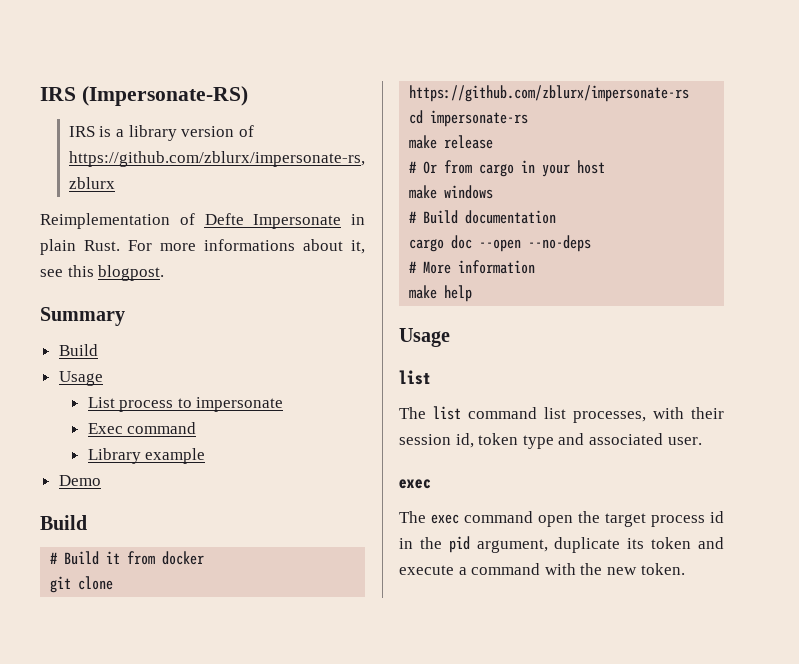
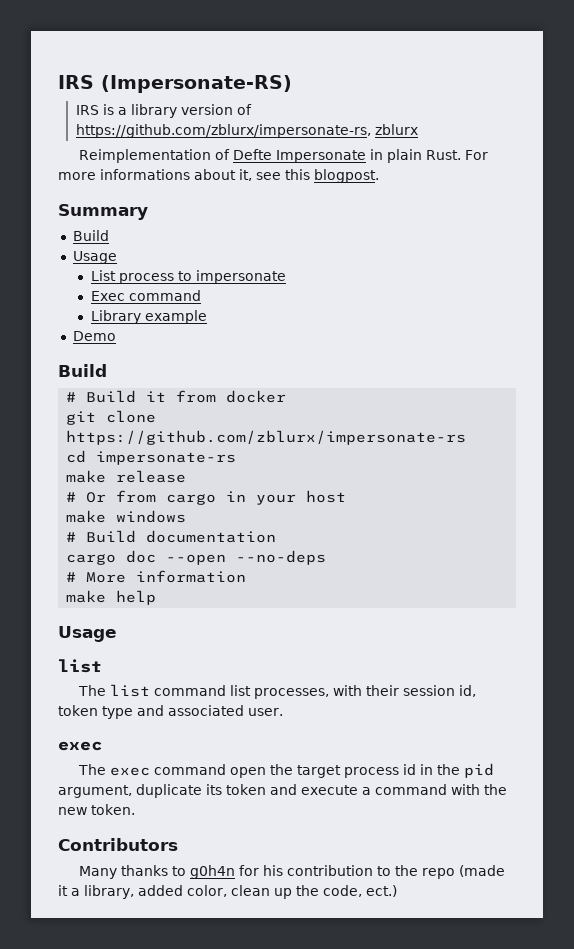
(685, 569) none -> [58,838,178,851] [79,865,506,879] [58,885,397,899] // Contributors // Many thanks to g0h4n for his contribution to the repo (made it a library, added color, clean up the code, ect.)

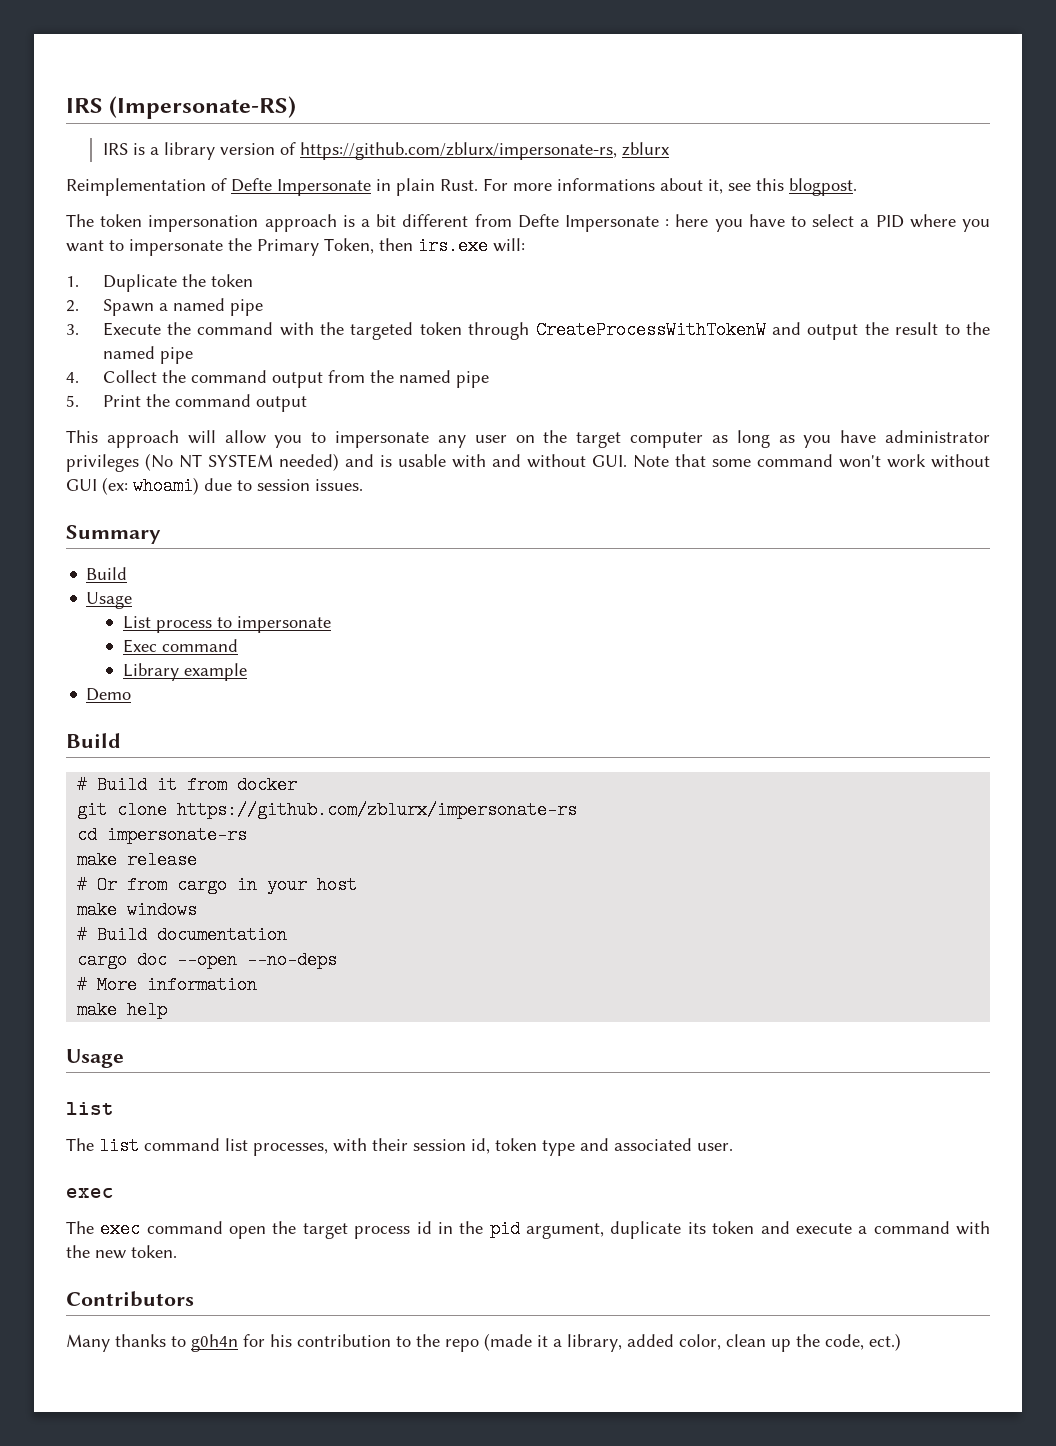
(379, 176) none -> [66,214,991,232] [66,237,525,256] [66,274,253,292] [66,298,263,316] [66,321,990,340] [102,346,193,364] [66,370,489,388] [66,394,307,412] [66,430,991,448] [66,453,990,472] [66,477,363,495] // The token impersonation approach is a bit different from Defte Impersonate : here you have to select a PID where you want to impersonate the Primary Token, then irs.exe will: // 1. Duplicate the token // 2. Spawn a named pipe // 3. Execute the command with the targeted token through CreateProcessWithTokenW and output the result to the named pipe // 4. Collect the command output from the named pipe // 5. Print the command output // This approach will allow you to impersonate any user on the target computer as long as you have administrator privileges (No NT SYSTEM needed) and is usable with and without GUI. Note that some command won't work without GUI (ex: whoami) due to session issues.

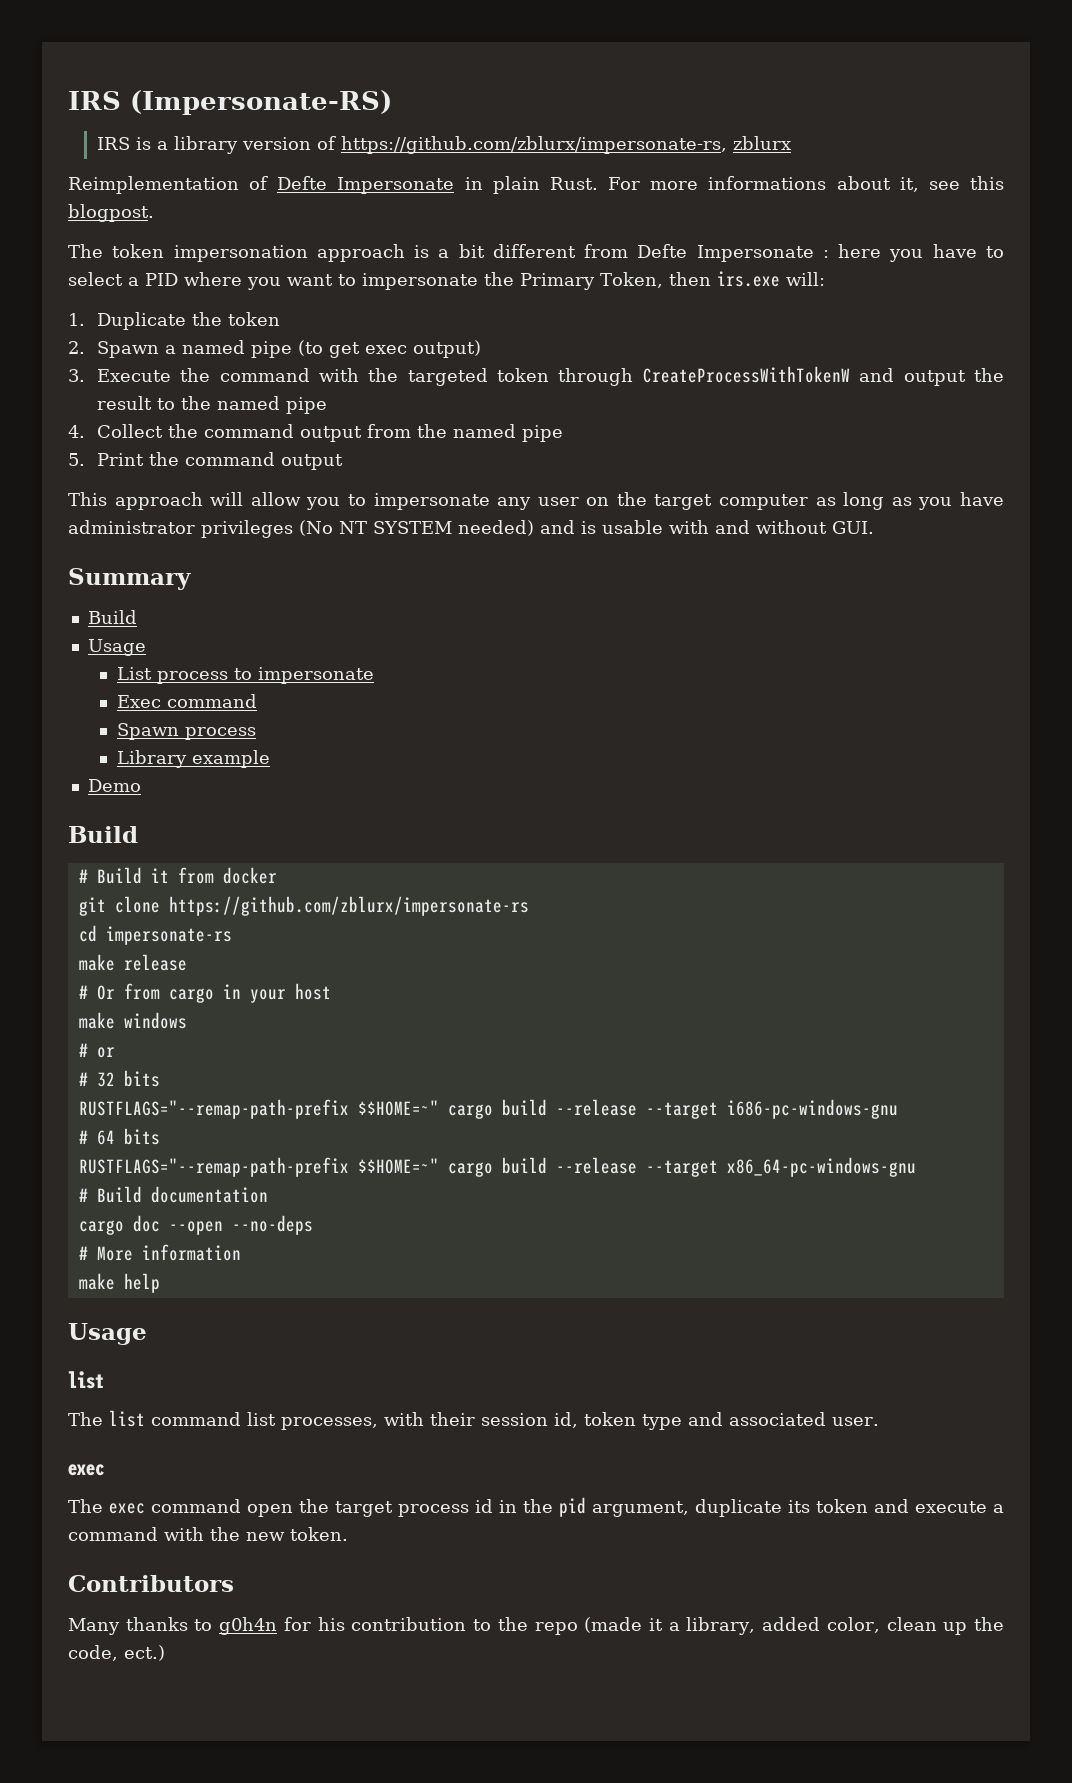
(263, 307) none -> [297,340,481,358] (to get exec output)
[633,454,990,468] [66,477,363,495] Note that some command won't work without GUI (ex: whoami) due to session issues. -> (874, 527) none
(238, 645) none -> [116,723,256,740] // Spawn process
(198, 910) none -> [78,1043,115,1058] [78,1070,160,1087] [78,1099,898,1119] [78,1128,160,1145] [78,1157,916,1177] // # or // # 32 bits // RUSTFLAGS="--remap-path-prefix $$HOME=~" cargo build --release --target i686-pc-windows-gnu // # 64 bits // RUSTFLAGS="--remap-path-prefix $$HOME=~" cargo build --release --target x86_64-pc-windows-gnu

